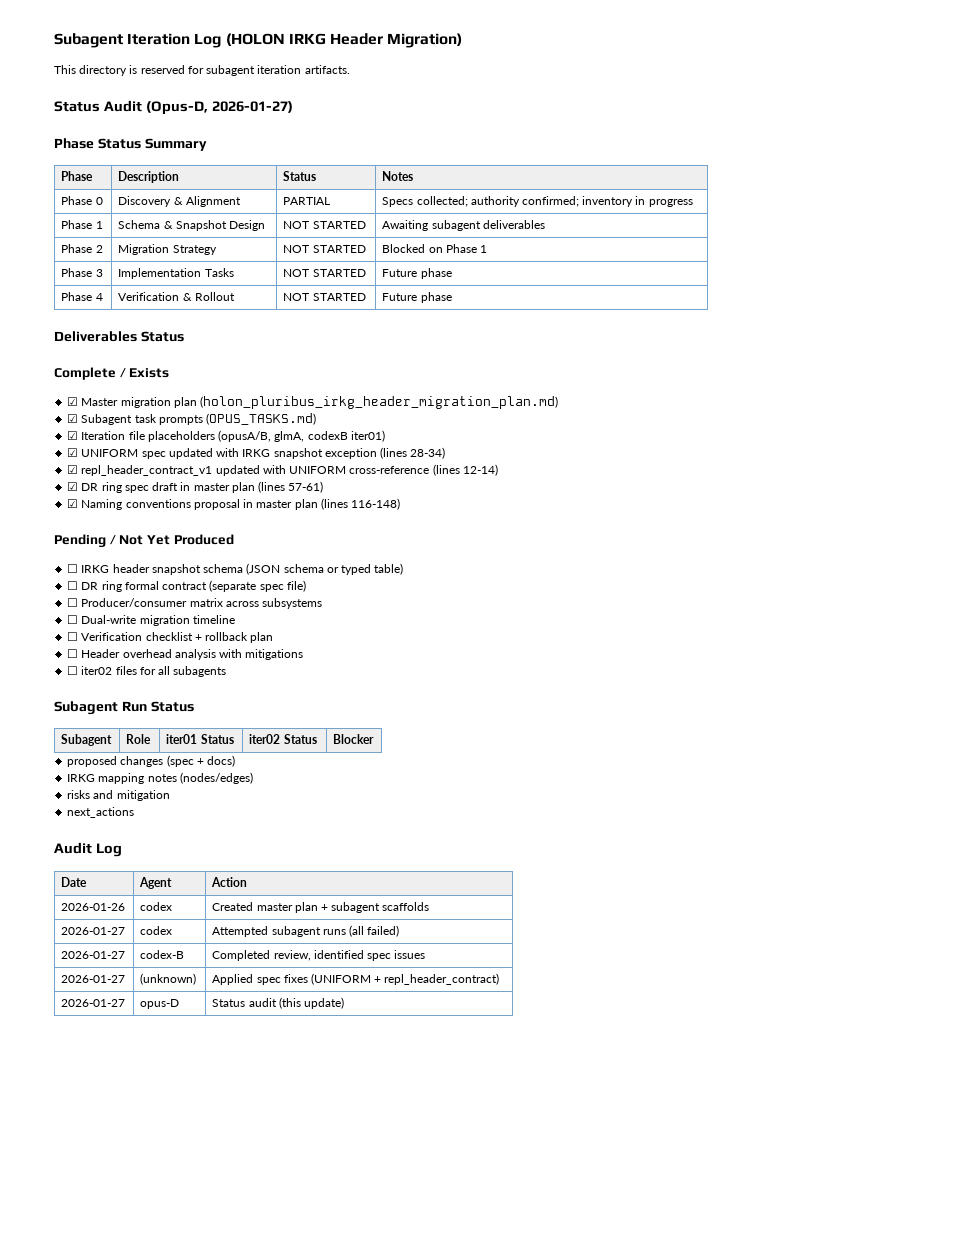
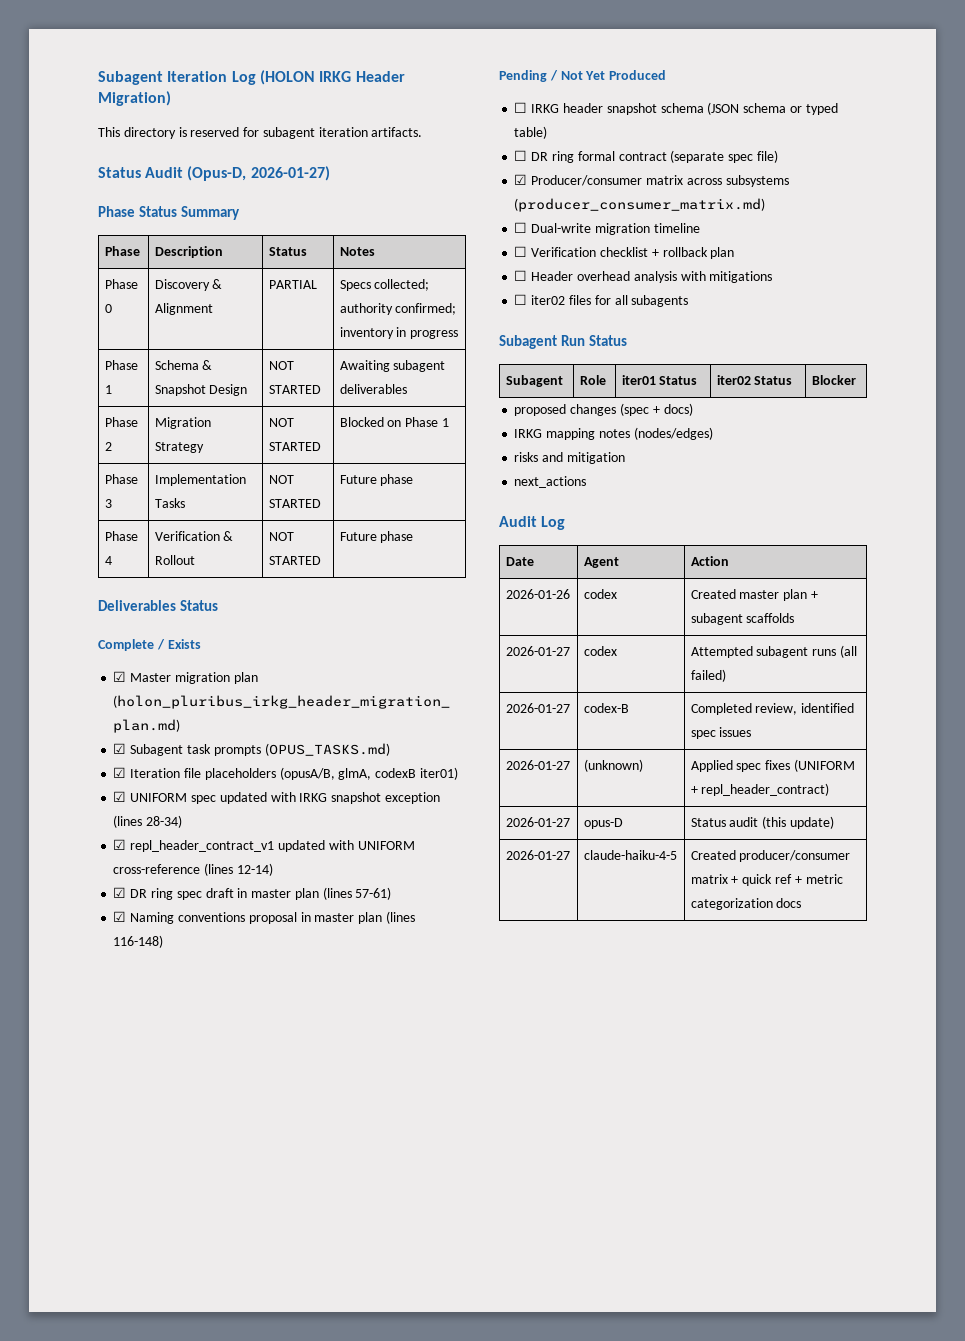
[67,598,79,607] ☐ -> [514,174,528,185] ☑
(323, 603) none -> [514,198,766,212] (producer_consumer_matrix.md)
(344, 1003) none -> [505,850,570,860] [583,850,677,860] [690,850,851,862] [690,874,843,886] [690,898,802,910] // 2026-01-27 | claude-haiku-4-5 | Created producer/consumer matrix + quick ref + metric categorization docs

